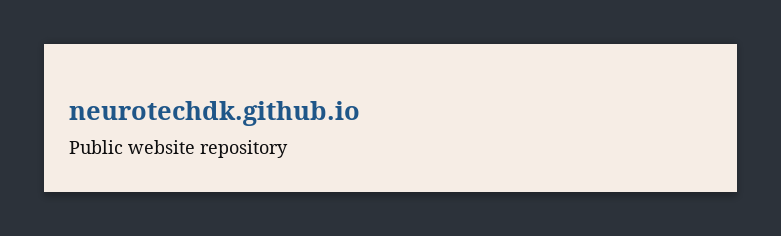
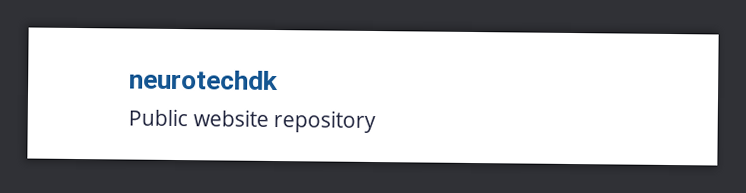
[69,101,360,126] neurotechdk.github.io -> [129,69,278,91] neurotechdk

